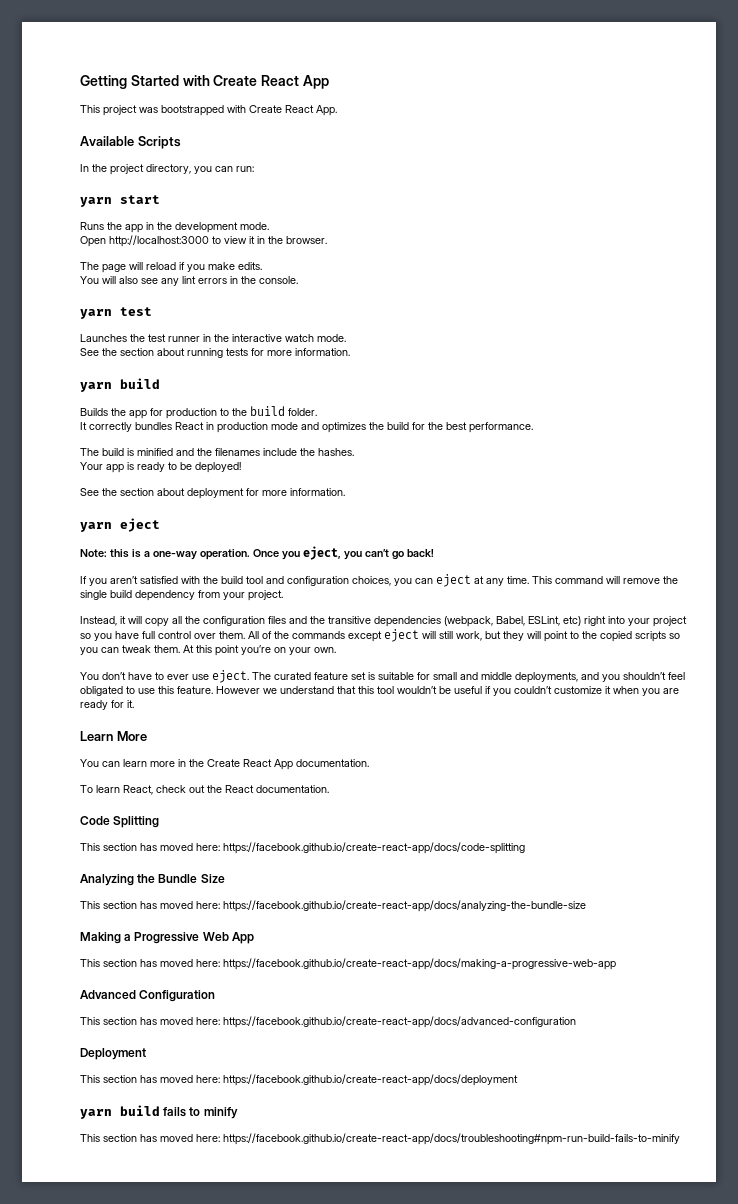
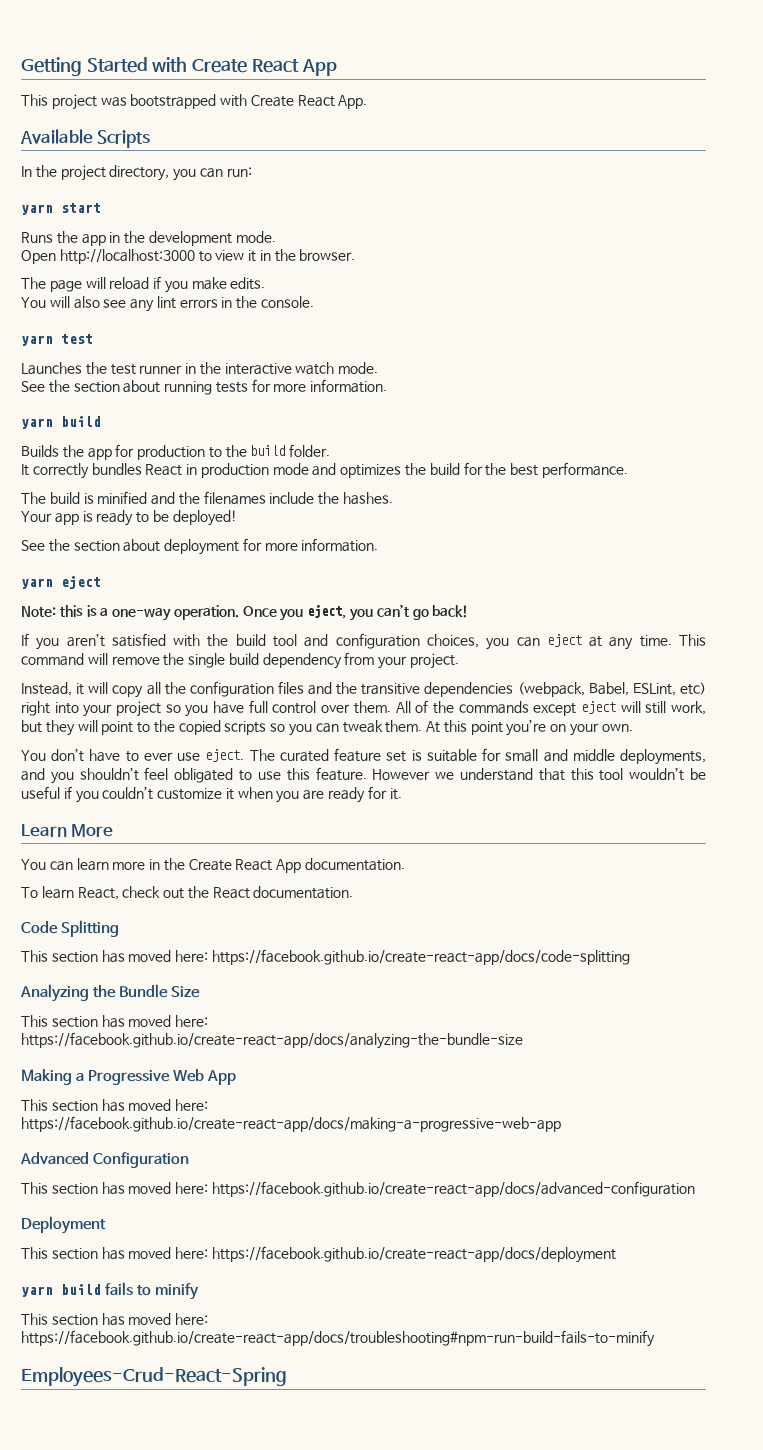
(680, 1139) none -> [21,1367,287,1387] // Employees-Crud-React-Spring

